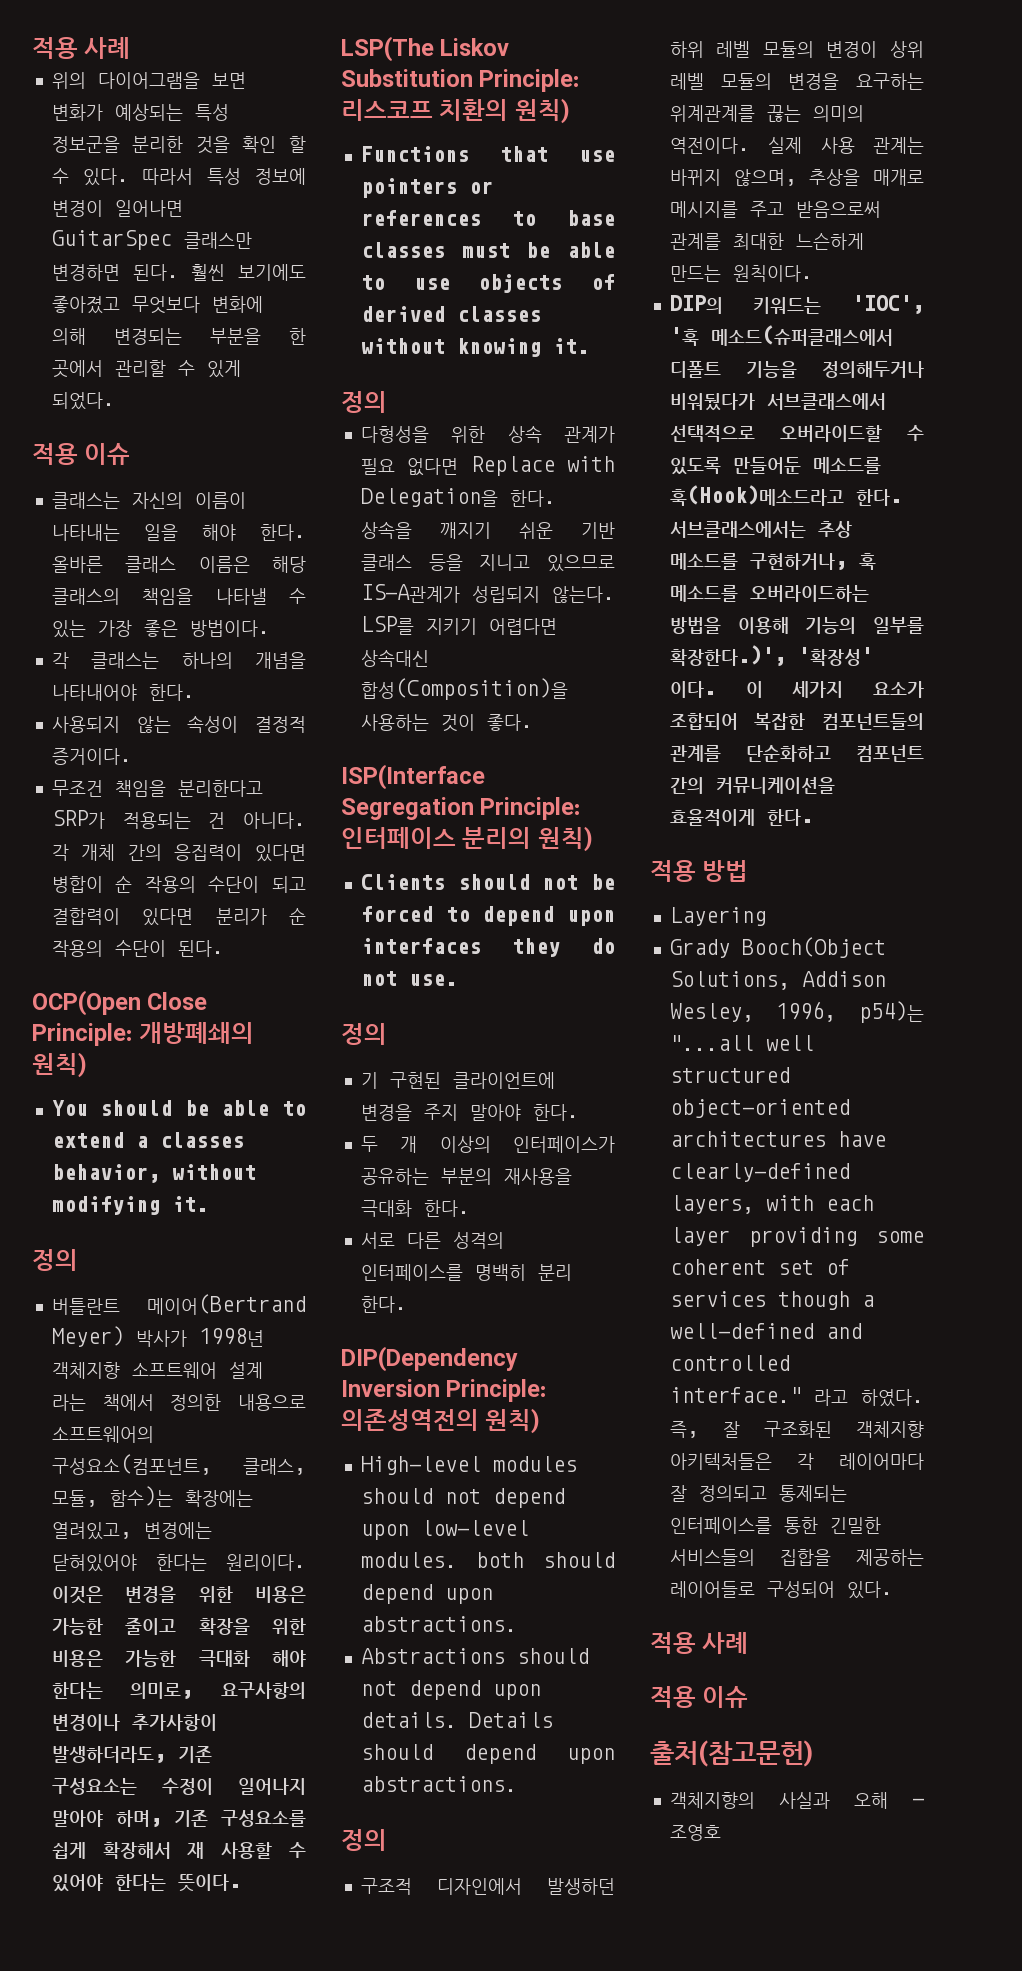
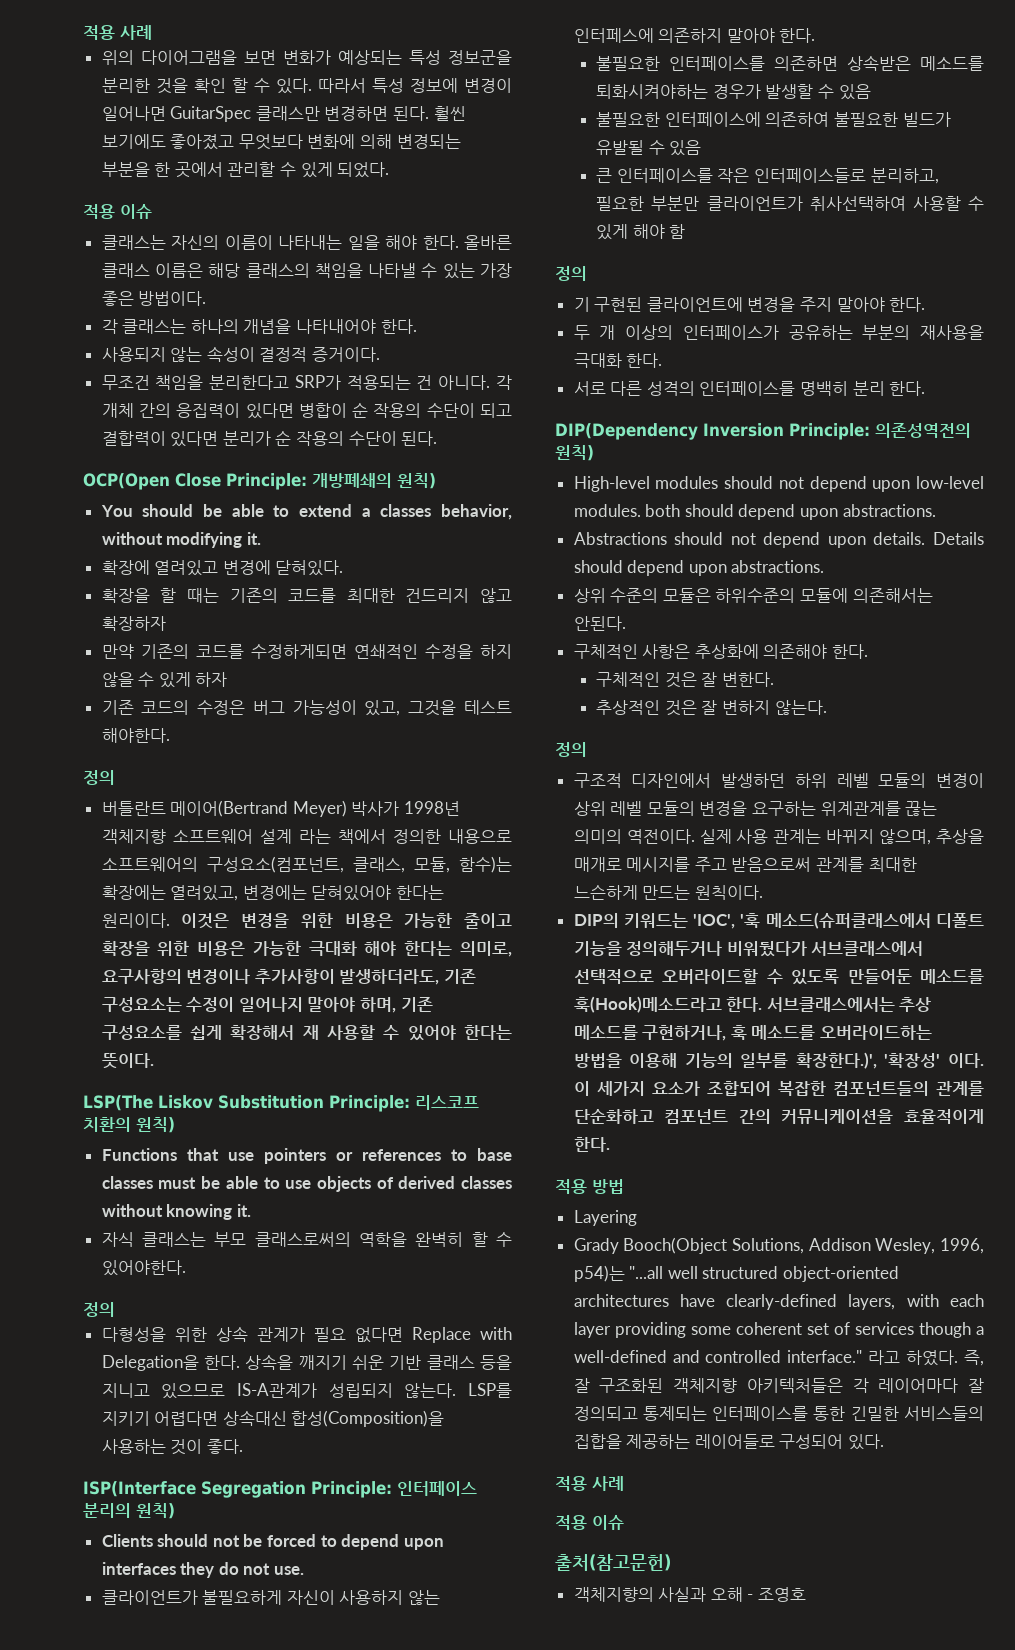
(208, 1204) none -> [101,560,344,576] [101,588,512,603] [101,616,166,631] [101,644,512,659] [101,672,228,688] [101,700,512,716] [101,728,170,743] // 확장에 열려있고 변경에 닫혀있다. // 확장을 할 때는 기존의 코드를 최대한 건드리지 않고 확장하자 // 만약 기존의 코드를 수정하게되면 연쇄적인 수정을 하지 않을 수 있게 하자 // 기존 코드의 수정은 버그 가능성이 있고, 그것을 테스트 해야한다.
(589, 346) none -> [101,1232,512,1247] [101,1260,186,1276] // 자식 클래스는 부모 클래스로써의 역학을 완벽히 할 수 있어야한다.
(457, 980) none -> [101,1590,441,1605] [573,28,816,43] [596,55,984,71] [596,84,871,100] [596,112,951,127] [596,140,702,156] [596,168,939,184] [596,196,984,211] [596,224,686,240] // 클라이언트가 불필요하게 자신이 사용하지 않는 인터페스에 의존하지 말아야 한다. // 불필요한 인터페이스를 의존하면 상속받은 메소드를 퇴화시켜야하는 경우가 발생할 수 있음 // 불필요한 인터페이스에 의존하여 불필요한 빌드가 유발될 수 있음 // 큰 인터페이스를 작은 인터페이스들로 분리하고, 필요한 부분만 클라이언트가 취사선택하여 사용할 수 있게 해야 함
(517, 1784) none -> [573,588,933,603] [573,616,626,631] [573,644,869,659] [596,672,774,688] [596,700,827,716] // 상위 수준의 모듈은 하위수준의 모듈에 의존해서는 안된다. // 구체적인 사항은 추상화에 의존해야 한다. // 구체적인 것은 잘 변한다. // 추상적인 것은 잘 변하지 않는다.

